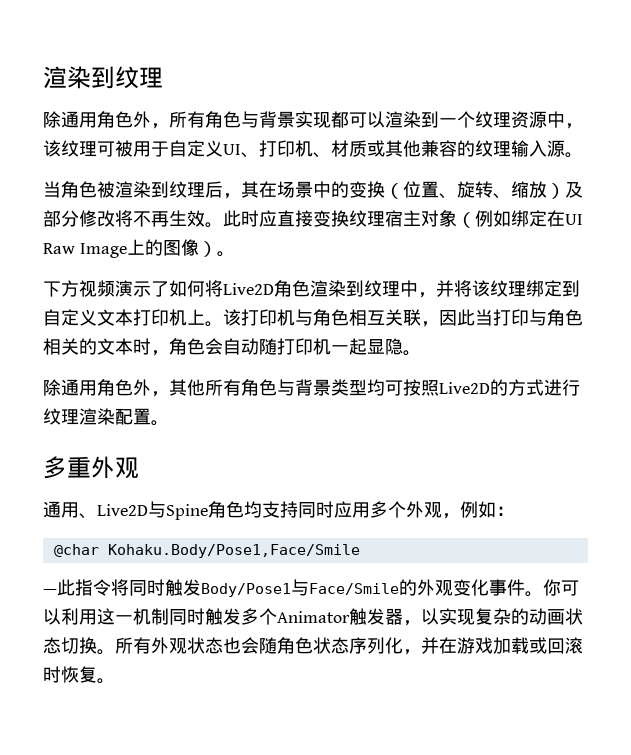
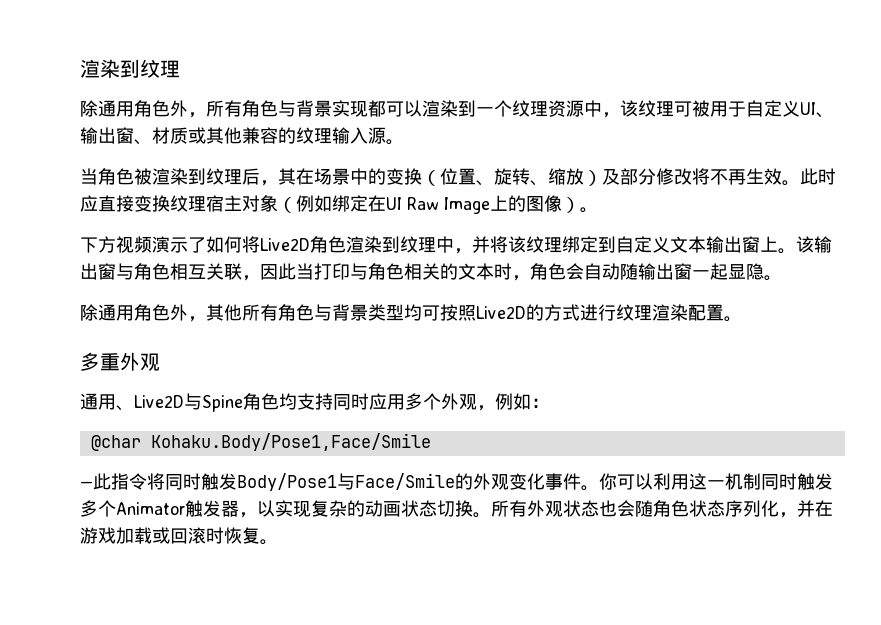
[259,140,313,157] 打印机 -> [80,127,134,144] 输出窗
[133,309,295,327] 打印机上。该打印机 -> [706,236,832,254] [80,263,116,280] 输出窗上。该输出窗
[277,338,331,355] 打印机 -> [638,263,692,280] 输出窗

